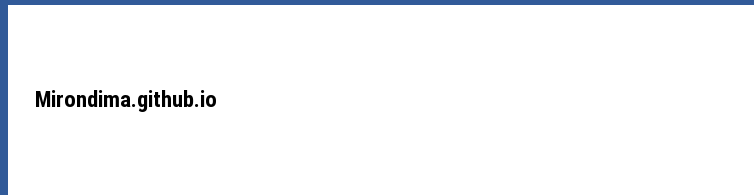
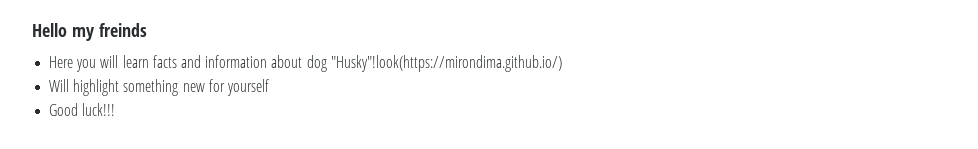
[35,90,217,112] Mirondima.github.io -> [32,23,147,41] [49,55,562,72] [49,79,269,96] [49,103,116,116] Hello my freinds // Here you will learn facts and information about dog "Husky"!look(https://mirondima.github.io/) // Will highlight something new for yourself // Good luck!!!

